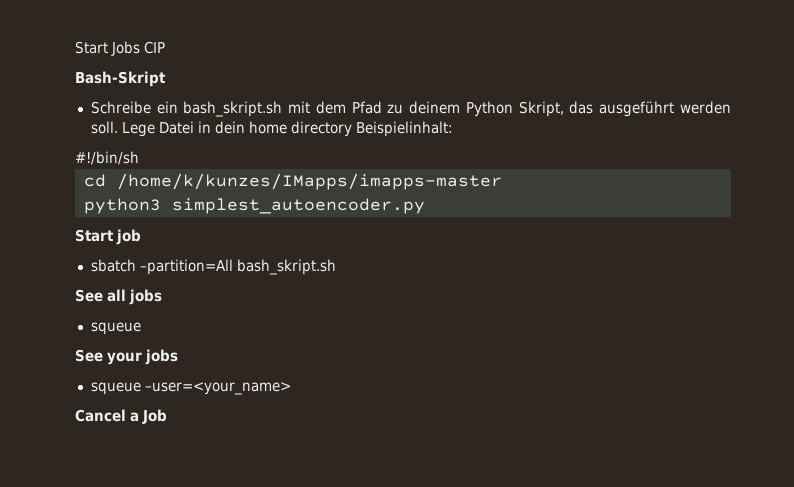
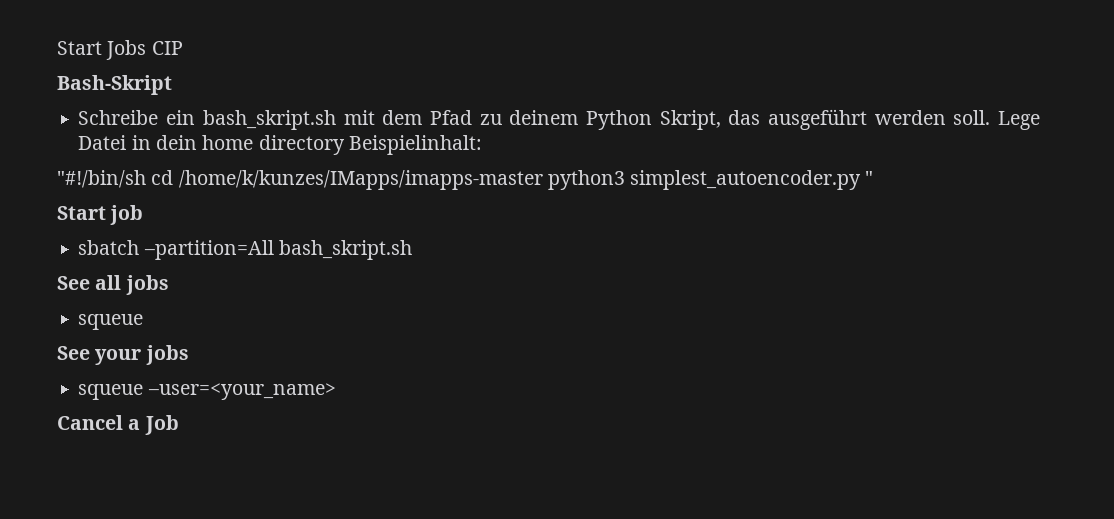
[75,151,139,165] #!/bin/sh // -> [57,170,146,188] "#!/bin/sh
(502, 181) // -> (543, 180) none
(425, 206) none -> [865,171,874,185] "

